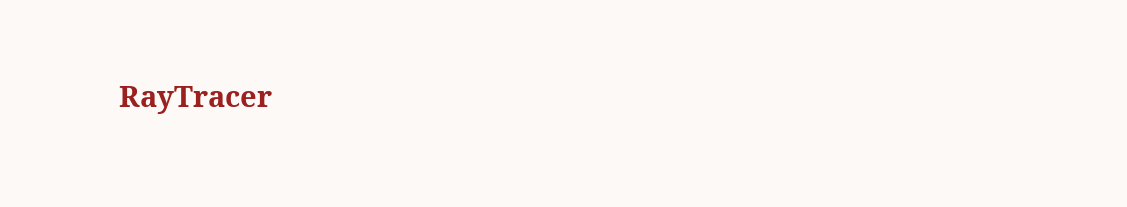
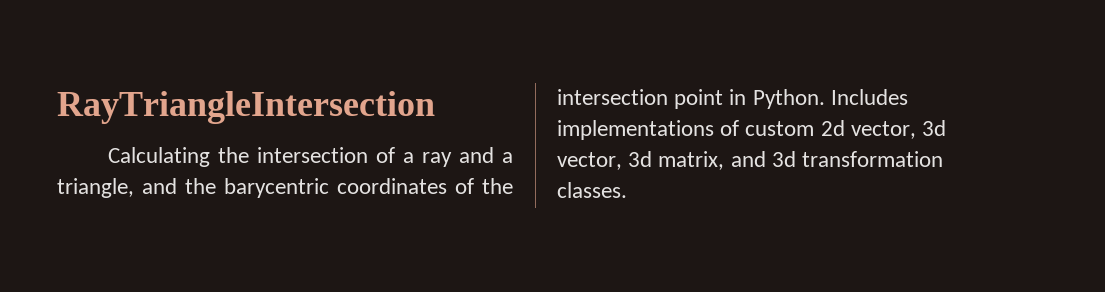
[119,86,272,114] RayTracer -> [57,91,435,124] [108,147,513,167] [57,178,513,198] [557,89,908,109] [557,120,947,140] [557,151,944,170] [557,182,627,198] RayTriangleIntersection // Calculating the intersection of a ray and a triangle, and the barycentric coordinates of the intersection point in Python. Includes implementations of custom 2d vector, 3d vector, 3d matrix, and 3d transformation classes.

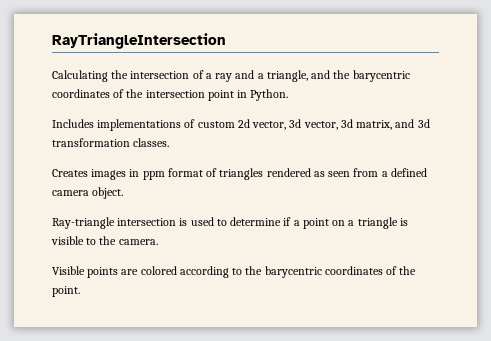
(825, 99) none -> (289, 95) //
(627, 190) none -> [52,168,427,180] [52,187,124,199] [52,217,408,229] [51,236,158,245] [52,266,417,278] [52,286,80,297] // Creates images in ppm format of triangles rendered as seen from a defined camera object. // Ray-triangle intersection is used to determine if a point on a triangle is visible to the camera. // Visible points are colored according to the barycentric coordinates of the point.

